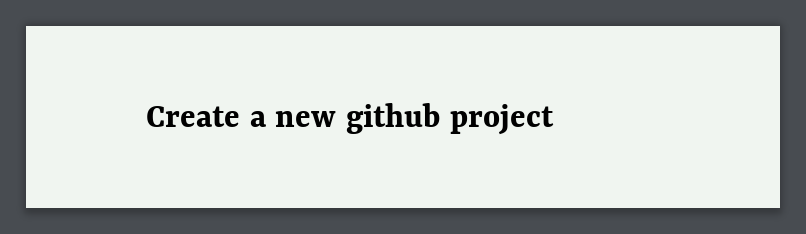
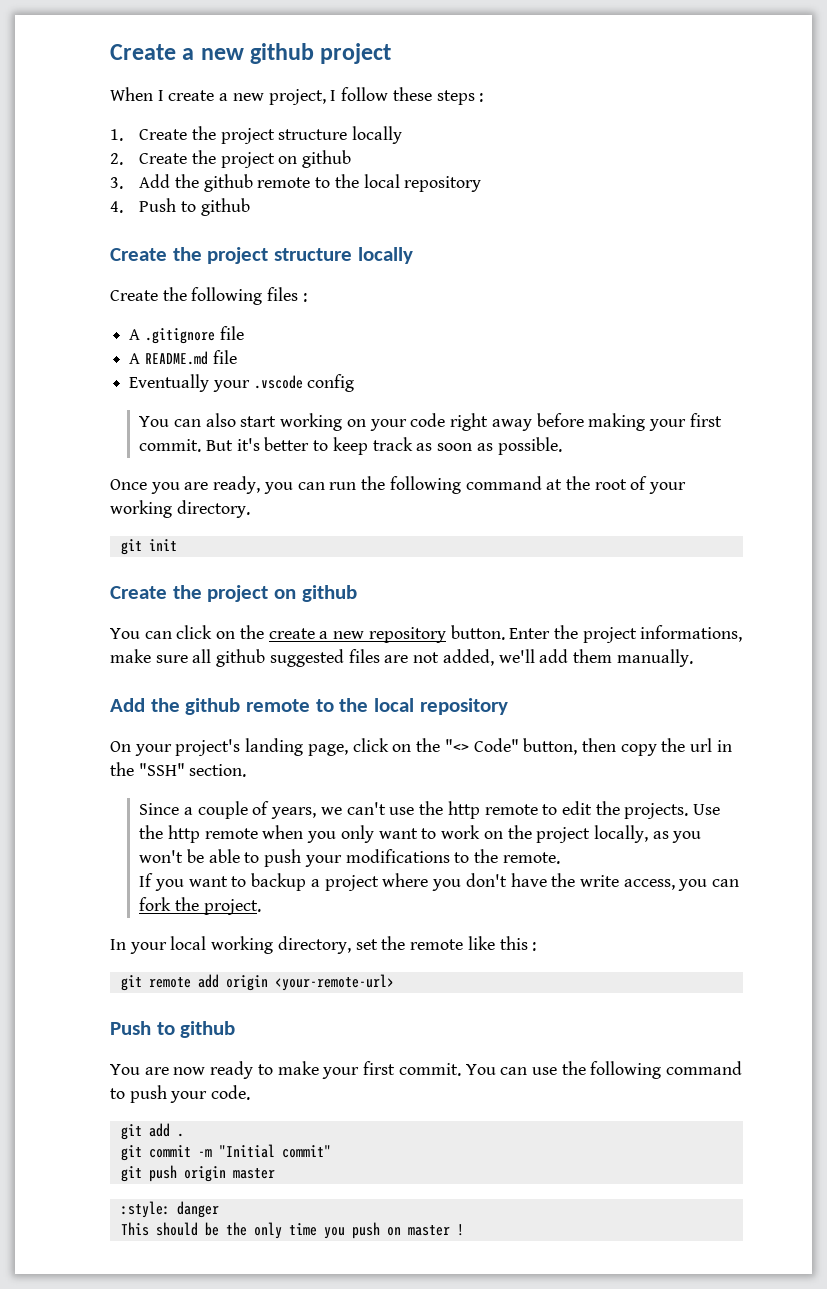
(554, 119) none -> [110,87,484,105] [110,126,403,144] [110,150,352,168] [110,174,482,192] [110,198,250,216] [110,247,413,264] [110,287,307,305] [129,326,244,344] [129,350,237,365] [129,374,355,392] [139,413,722,431] [139,437,562,455] [110,476,687,494] [110,500,250,518] [120,539,177,555] [110,585,357,602] [110,625,743,643] [110,649,693,667] [110,698,508,715] [110,738,732,756] [110,762,247,777] [139,801,721,819] [139,825,702,843] [139,849,560,867] [139,873,740,891] [139,897,261,915] [110,936,537,954] [120,974,394,991] [110,1021,236,1038] [110,1061,743,1079] [110,1085,251,1103] [120,1123,184,1140] [120,1144,331,1161] [120,1165,275,1182] [120,1201,219,1218] [120,1222,464,1239] // When I create a new project, I follow these steps : // 1. Create the project structure locally // 2. Create the project on github // 3. Add the github remote to the local repository // 4. Push to github // Create the project structure locally // Create the following files : // A .gitignore file // A README.md file // Eventually your .vscode config // You can also start working on your code right away before making your first commit. But it's better to keep track as soon as possible. // Once you are ready, you can run the following command at the root of your working directory. // git init // Create the project on github // You can click on the create a new repository button. Enter the project informations, make sure all github suggested files are not added, we'll add them manually. // Add the github remote to the local repository // On your project's landing page, click on the "<> Code" button, then copy the url in the "SSH" section. // Since a couple of years, we can't use the http remote to edit the projects. Use the http remote when you only want to work on the project locally, as you won't be able to push your modifications to the remote. // If you want to backup a project where you don't have the write access, you can fork the project. // In your local working directory, set the remote like this : // git remote add origin <your-remote-url> // Push to github // You are now ready to make your first commit. You can use the following command to push your code. // git add . // git commit -m "Initial commit" // git push origin master // :style: danger // This should be the only time you push on master !

